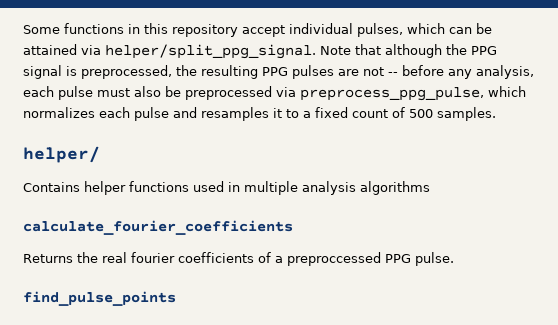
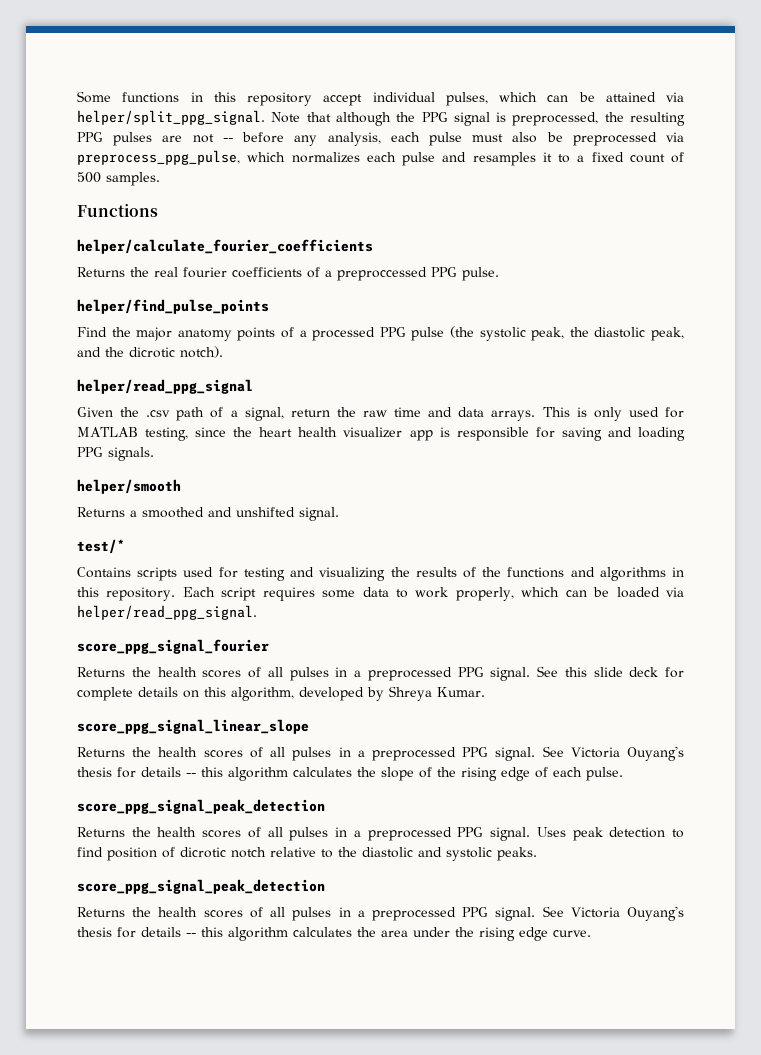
[23,146,100,163] [23,181,430,195] [23,220,293,235] helper/ // Contains helper functions used in multiple analysis algorithms // calculate_fourier_coefficients -> [77,204,158,217] [77,239,373,254] Functions // helper/calculate_fourier_coefficients
[23,291,176,306] find_pulse_points -> [77,299,269,314] [77,326,685,341] [77,346,223,358] [77,379,253,394] [77,407,684,421] [77,427,686,441] [77,447,154,461] [77,479,181,494] [77,507,339,521] [77,539,125,553] [77,567,684,581] [77,587,684,601] [77,605,257,620] [77,639,269,654] [77,666,684,681] [77,686,485,701] [77,719,309,734] [77,746,684,761] [77,767,623,781] [77,799,325,814] [77,827,684,841] [77,847,537,861] [77,879,325,894] [77,906,684,921] [77,927,591,941] helper/find_pulse_points // Find the major anatomy points of a processed PPG pulse (the systolic peak, the diastolic peak, and the dicrotic notch). // helper/read_ppg_signal // Given the .csv path of a signal, return the raw time and data arrays. This is only used for MATLAB testing, since the heart health visualizer app is responsible for saving and loading PPG signals. // helper/smooth // Returns a smoothed and unshifted signal. // test/* // Contains scripts used for testing and visualizing the results of the functions and algorithms in this repository. Each script requires some data to work properly, which can be loaded via helper/read_ppg_signal. // score_ppg_signal_fourier // Returns the health scores of all pulses in a preprocessed PPG signal. See this slide deck for complete details on this algorithm, developed by Shreya Kumar. // score_ppg_signal_linear_slope // Returns the health scores of all pulses in a preprocessed PPG signal. See Victoria Ouyang's thesis for details -- this algorithm calculates the slope of the rising edge of each pulse. // score_ppg_signal_peak_detection // Returns the health scores of all pulses in a preprocessed PPG signal. Uses peak detection to find position of dicrotic notch relative to the diastolic and systolic peaks. // score_ppg_signal_peak_detection // Returns the health scores of all pulses in a preprocessed PPG signal. See Victoria Ouyang's thesis for details -- this algorithm calculates the area under the rising edge curve.

